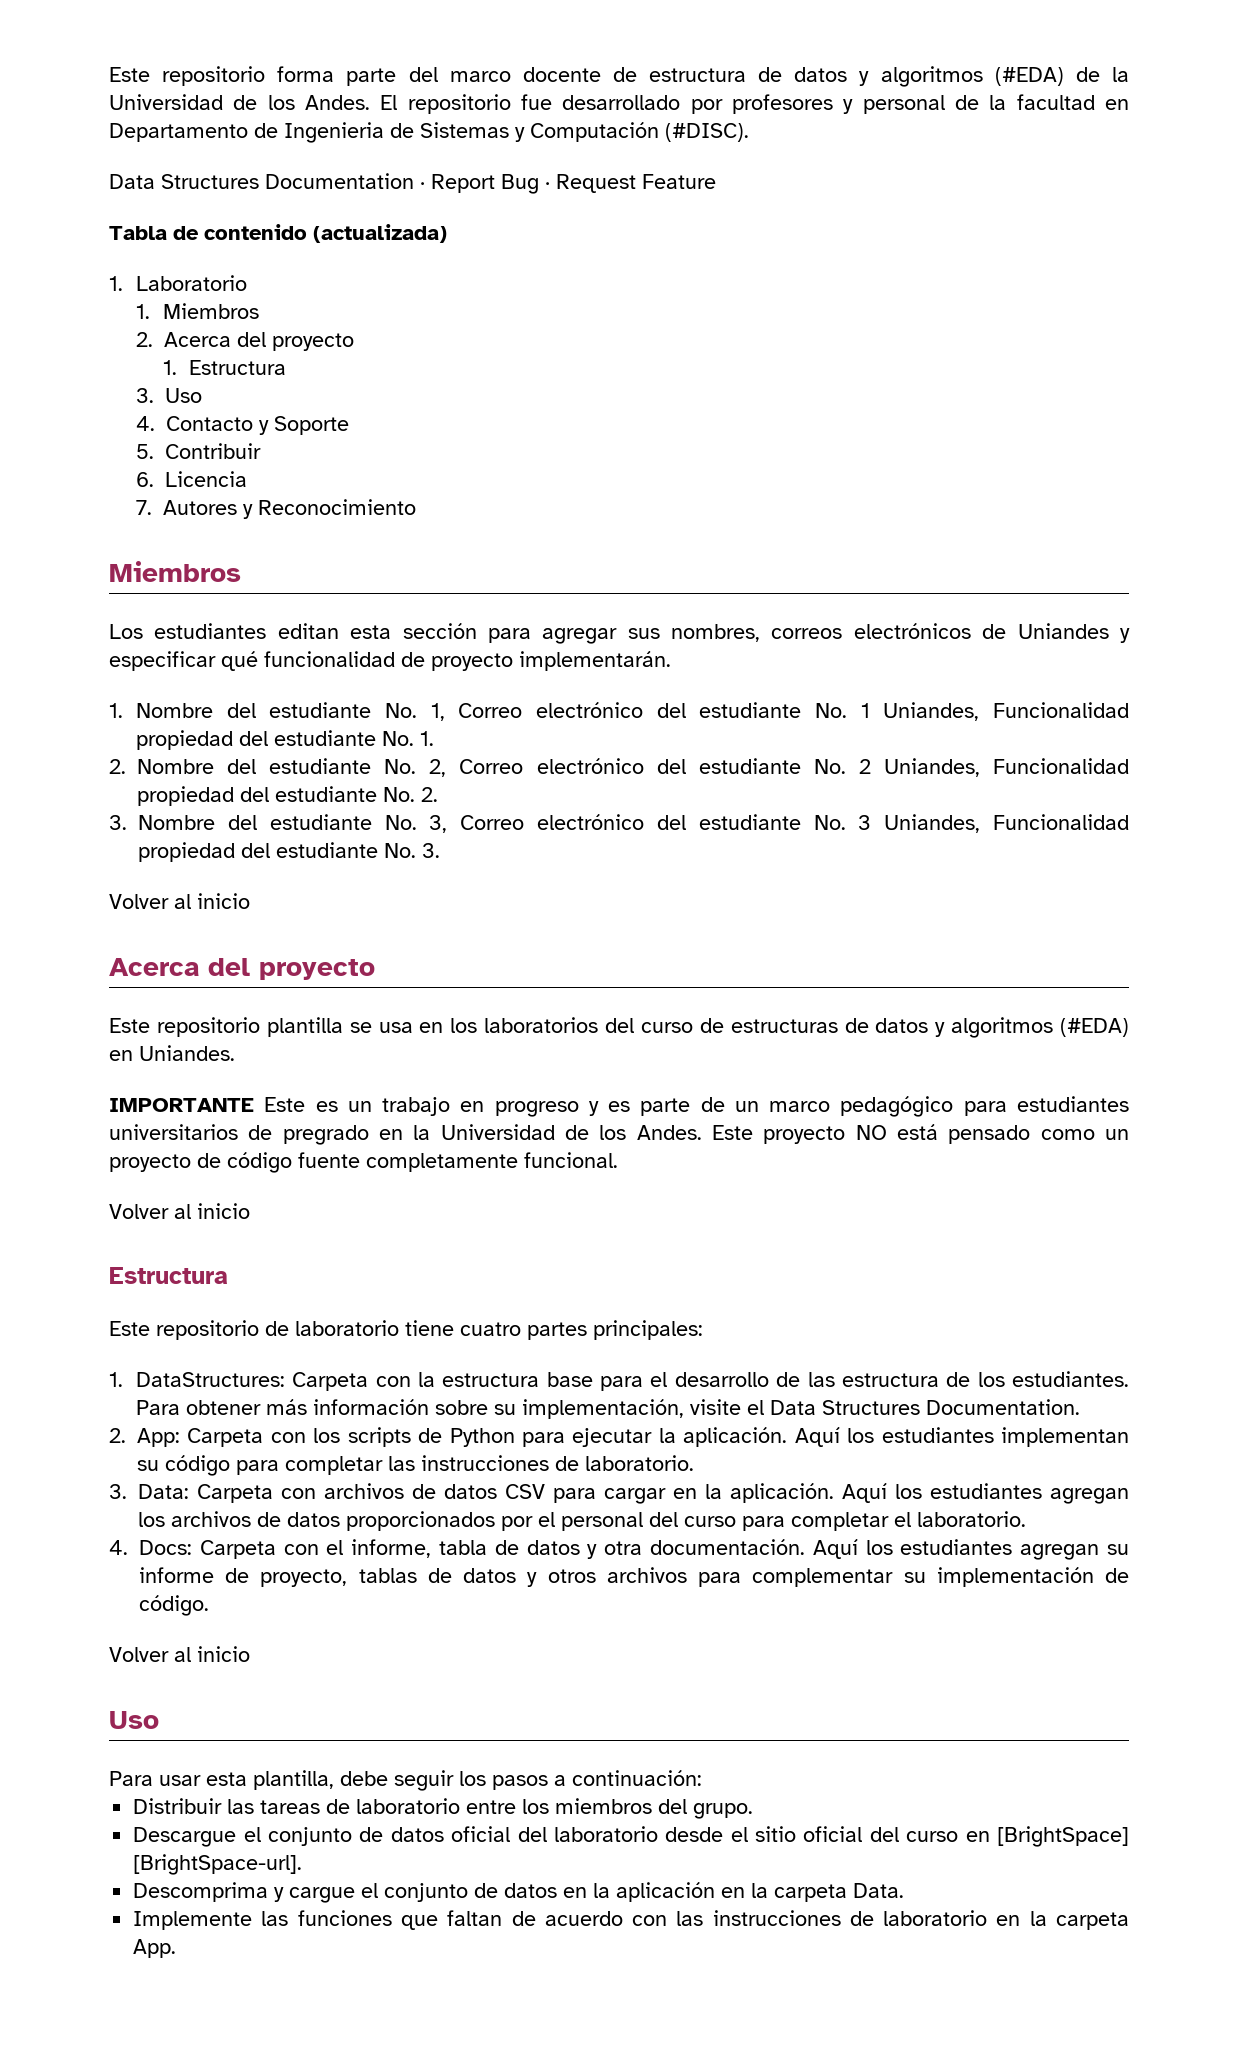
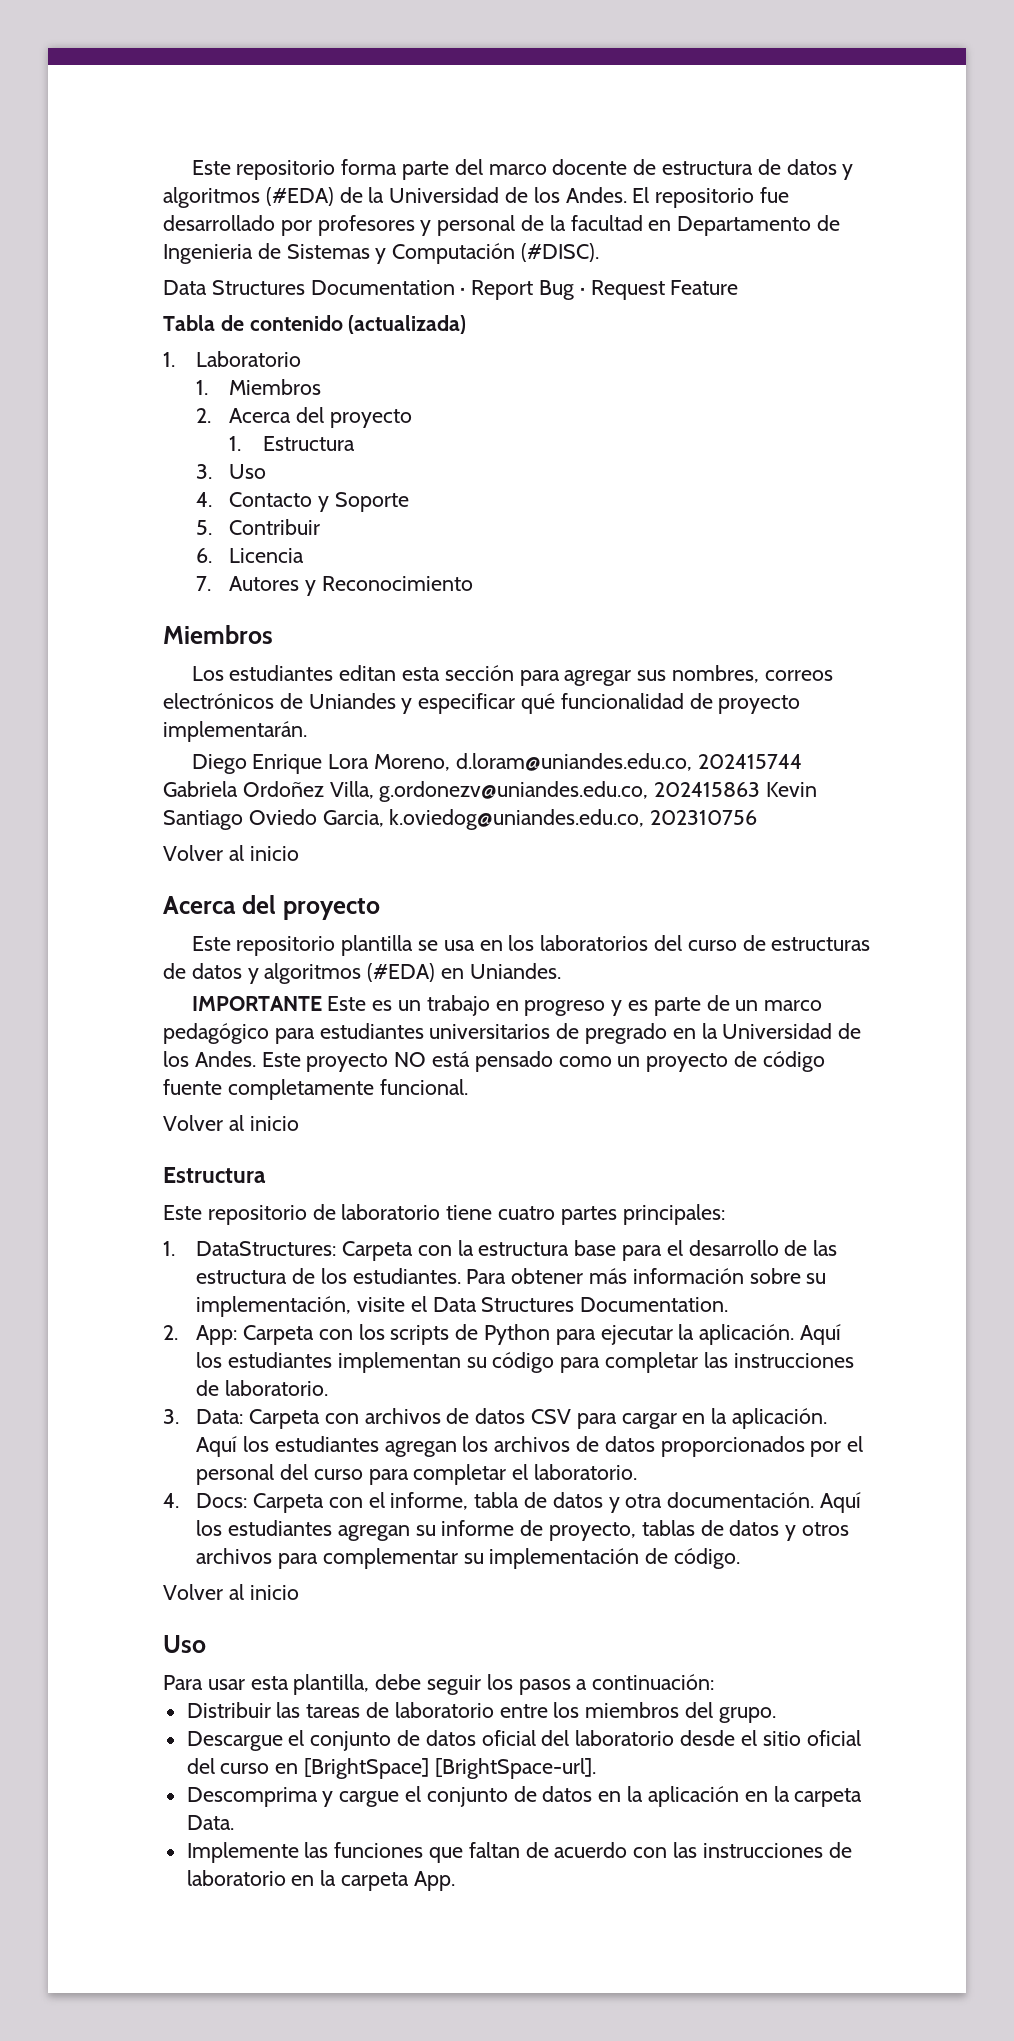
[109,702,1129,721] [135,730,434,750] [109,758,1129,777] [137,786,438,806] [109,814,1129,833] [138,842,440,862] 1. Nombre del estudiante No. 1, Correo electrónico del estudiante No. 1 Uniandes, Funcionalidad propiedad del estudiante No. 1. // 2. Nombre del estudiante No. 2, Correo electrónico del estudiante No. 2 Uniandes, Funcionalidad propiedad del estudiante No. 2. // 3. Nombre del estudiante No. 3, Correo electrónico del estudiante No. 3 Uniandes, Funcionalidad propiedad del estudiante No. 3. -> [191,753,802,774] [163,781,818,802] [163,809,758,830] Diego Enrique Lora Moreno, d.loram@uniandes.edu.co, 202415744 Gabriela Ordoñez Villa, g.ordonezv@uniandes.edu.co, 202415863 Kevin Santiago Oviedo Garcia, k.oviedog@uniandes.edu.co, 202310756

